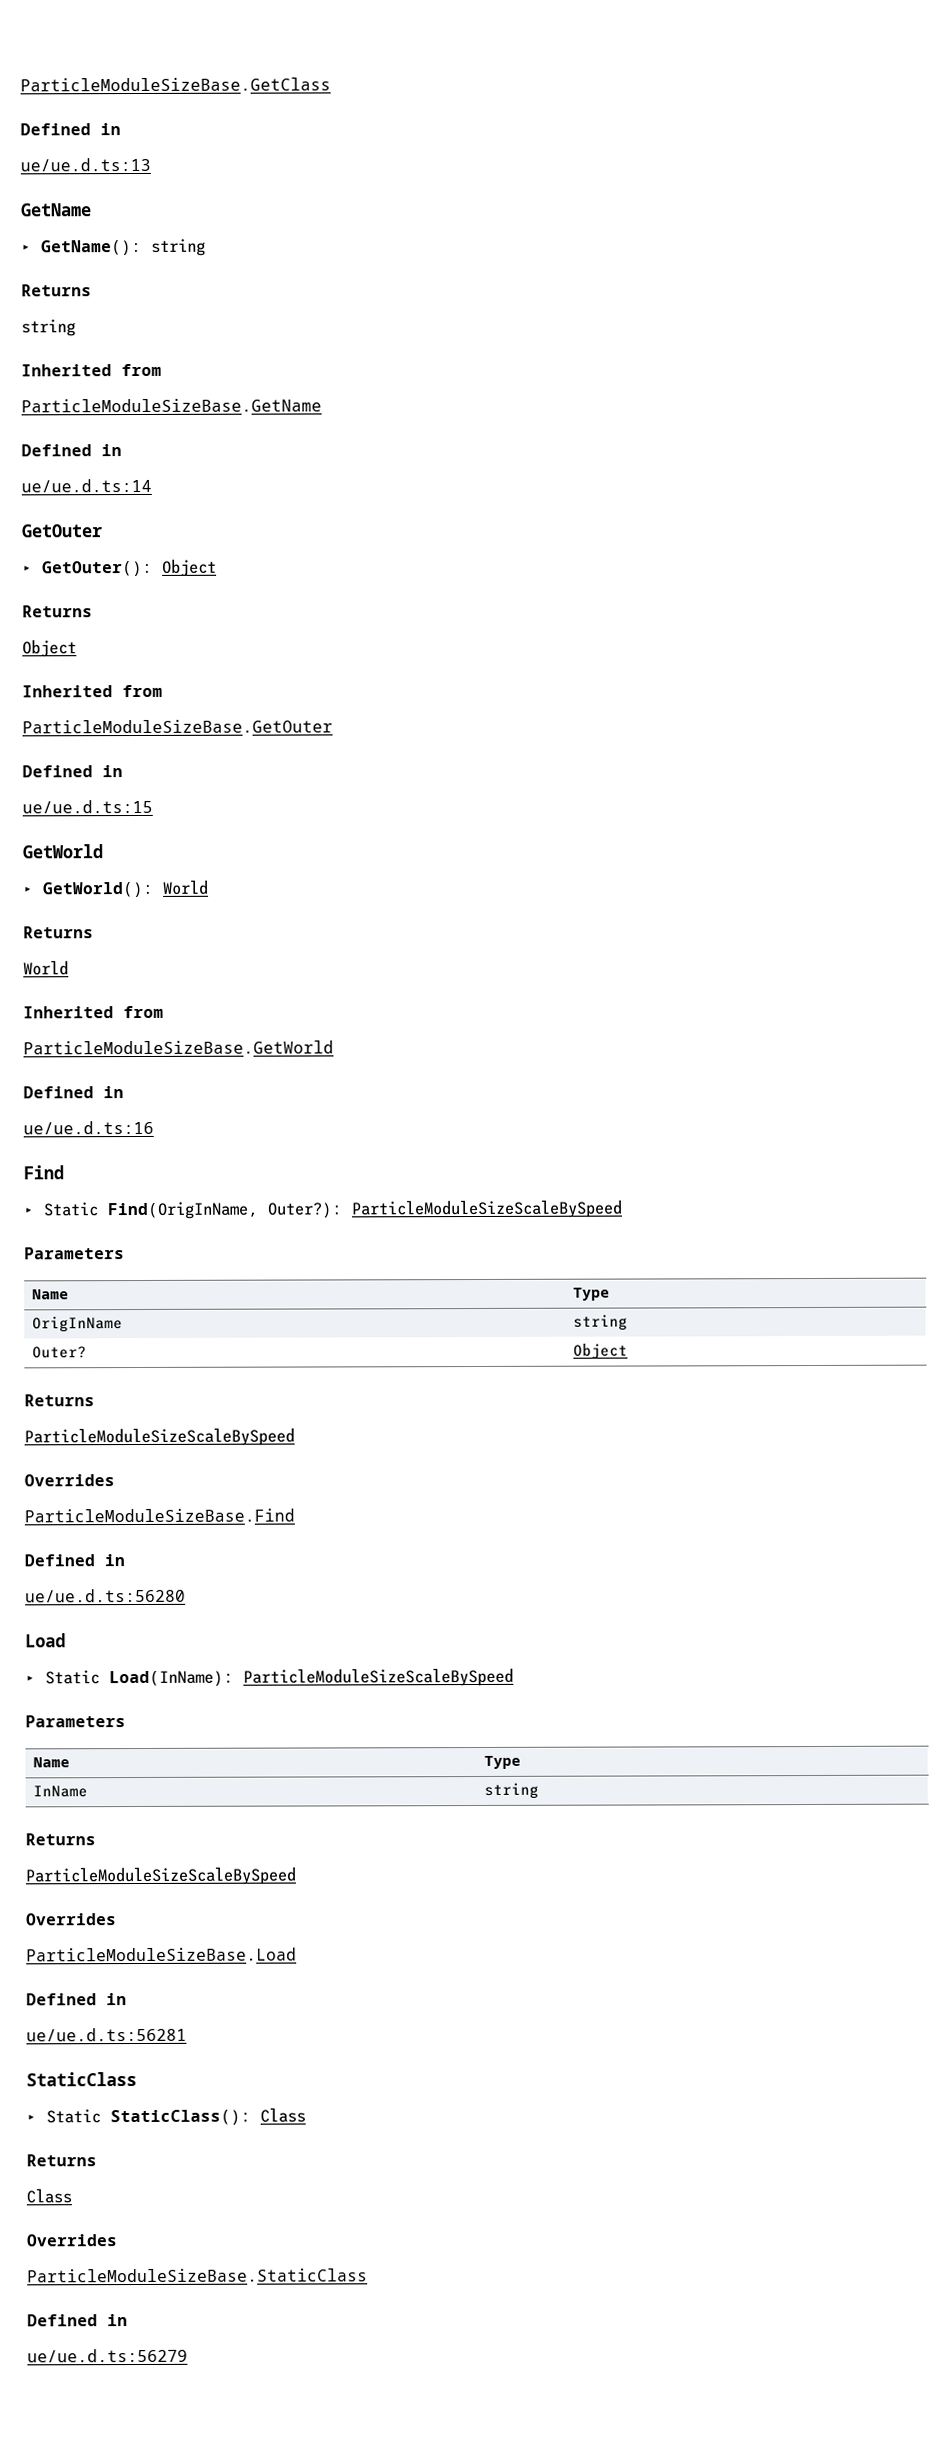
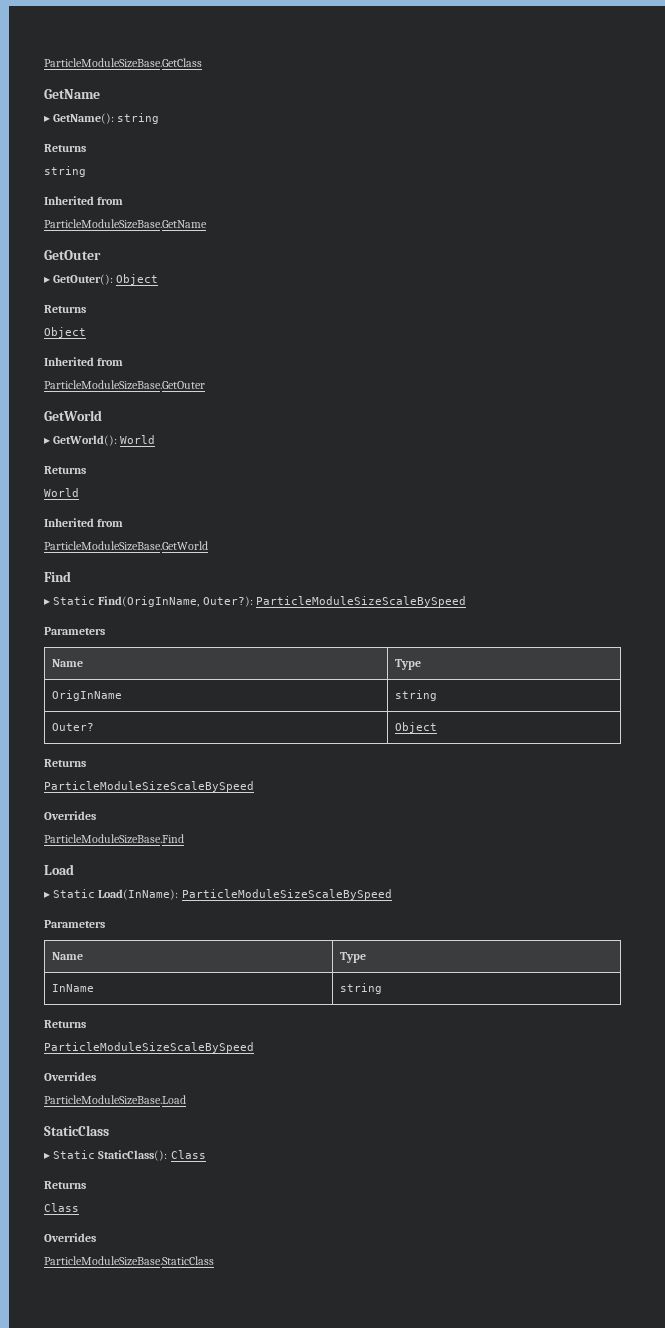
[20,123,121,136] [20,157,151,172] // Defined in // ue/ue.d.ts:13 -> (202, 63) none
[21,444,122,457] [21,478,152,493] // Defined in // ue/ue.d.ts:14 -> (207, 224) none
[22,765,123,778] [22,799,153,814] // Defined in // ue/ue.d.ts:15 -> (205, 385) none
[23,1086,124,1099] [23,1120,154,1135] // Defined in // ue/ue.d.ts:16 -> (208, 546) none
[24,1554,126,1567] [25,1588,186,1603] // Defined in // ue/ue.d.ts:56280 -> (184, 839) none
[26,1993,127,2006] [26,2027,187,2042] // Defined in // ue/ue.d.ts:56281 -> (186, 1100) none
[27,2314,128,2327] [27,2348,188,2363] // Defined in // ue/ue.d.ts:56279 -> (214, 1261) none

